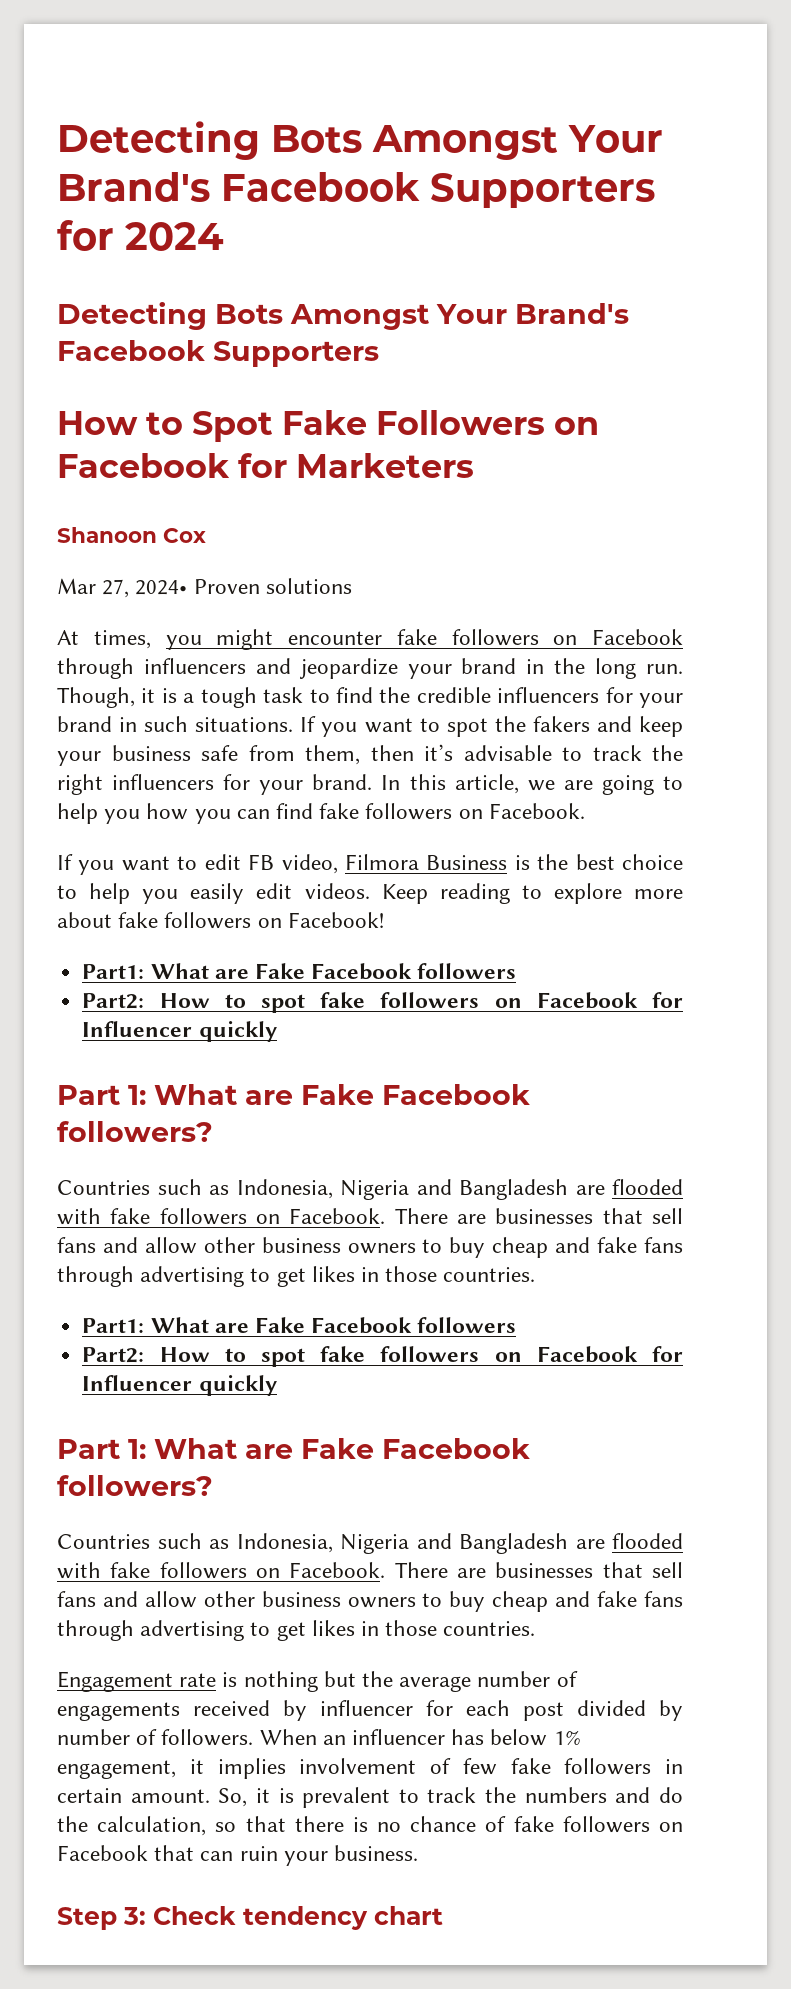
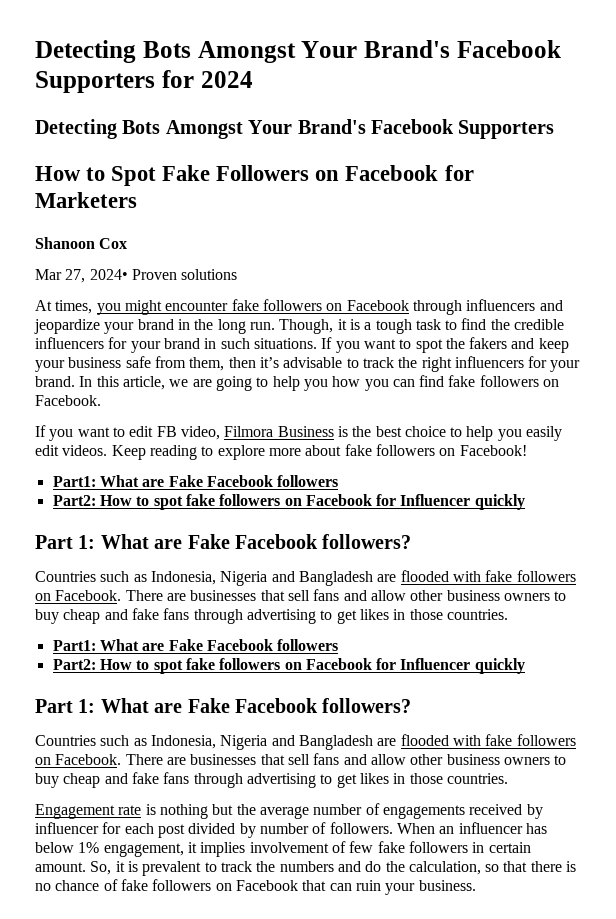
[57,1906,443,1930] // Step 3: Check tendency chart -> (476, 885) none

